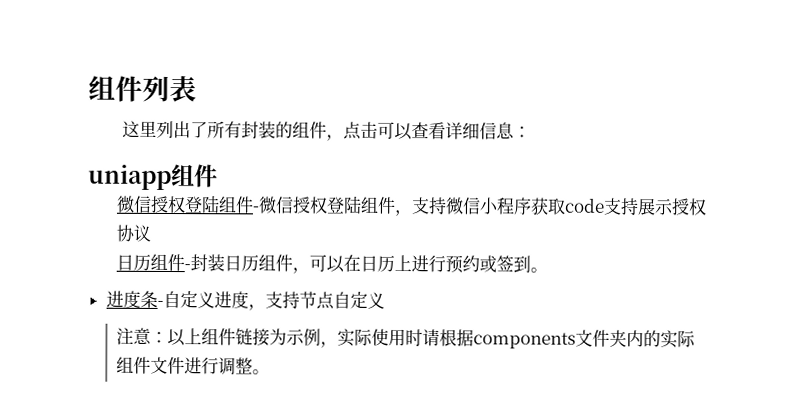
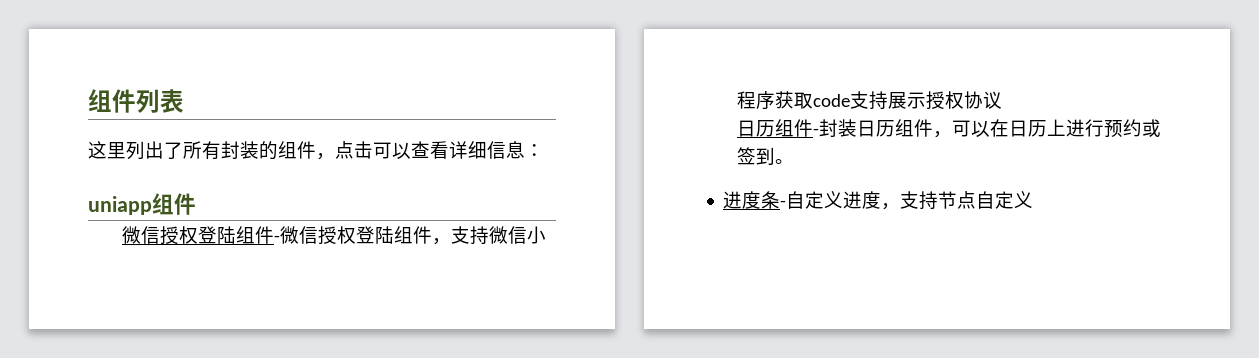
[116,327,697,349] [116,356,271,376] // 注意：以上组件链接为示例，实际使用时请根据components文件夹内的实际组件文件进行调整。 -> (1034, 200) none

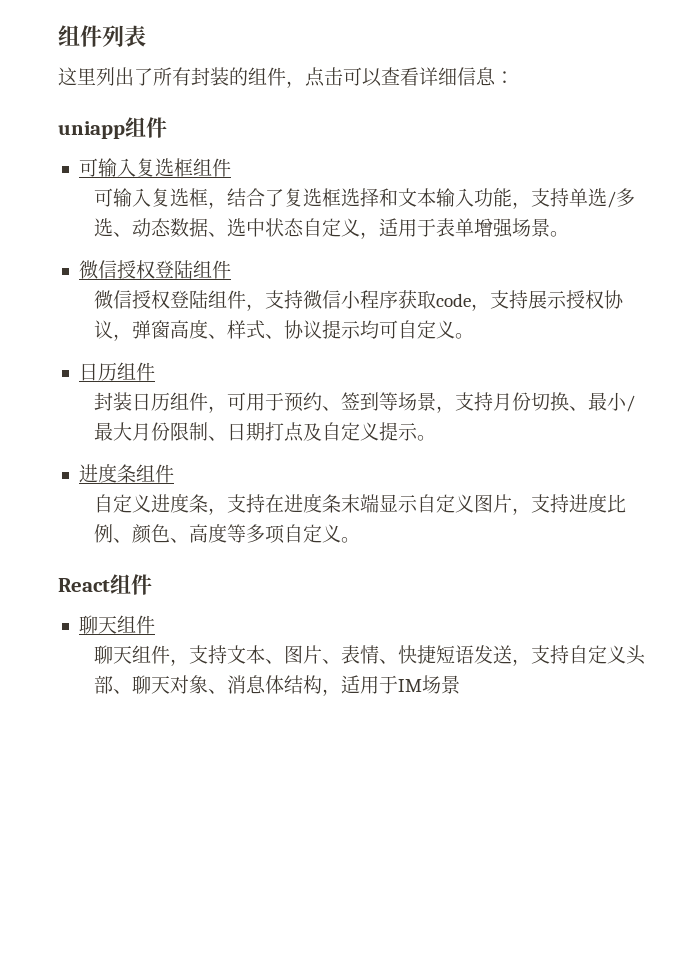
[121,226,280,245] // 微信授权登陆组件- -> [78,158,231,177] [93,188,635,209] [93,218,569,239] [78,260,231,279] // 可输入复选框组件 // 可输入复选框，结合了复选框选择和文本输入功能，支持单选/多选、动态数据、选中状态自定义，适用于表单增强场景。 // 微信授权登陆组件 //
(850, 100) none -> [470,304,490,311] ，
[736,119,819,137] // 日历组件- -> [112,320,474,341] [78,362,155,381] ，弹窗高度、样式、协议提示均可自定义。 // 日历组件 //
[970,119,1161,138] [736,147,775,165] 以在日历上进行预约或签到 -> [245,392,635,413] [93,422,418,442] 用于预约、签到等场景，支持月份切换、最小/最大月份限制、日期打点及自定义提示
[780,200,787,207] - -> [135,464,174,483] 组件 //
[881,191,1034,210] ，支持节点自定义 -> [188,494,626,515] [93,524,360,544] [58,574,152,595] [78,615,155,634] [93,645,646,666] [93,675,460,696] 条，支持在进度条末端显示自定义图片，支持进度比例、颜色、高度等多项自定义。 // React组件 // 聊天组件 // 聊天组件，支持文本、图片、表情、快捷短语发送，支持自定义头部、聊天对象、消息体结构，适用于IM场景

